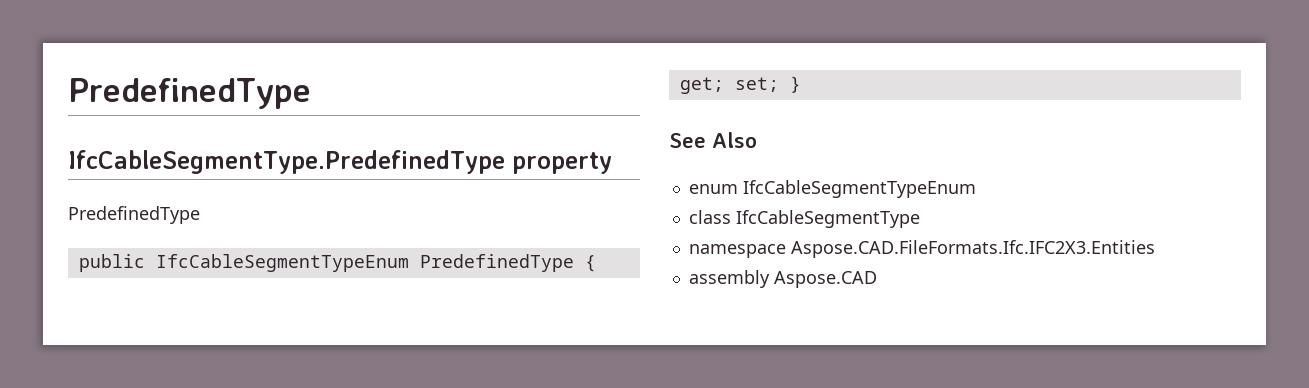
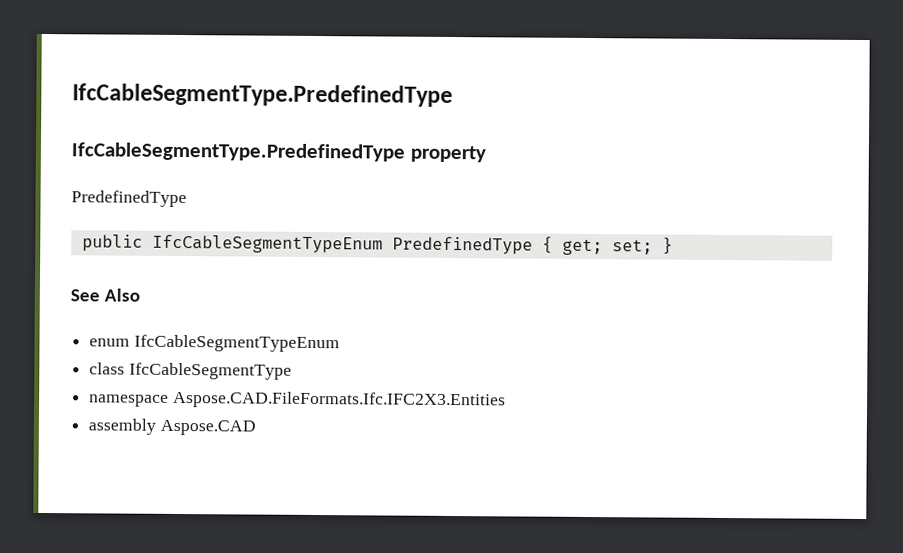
[68,78,311,109] PredefinedType -> [72,83,453,108] IfcCableSegmentType.PredefinedType

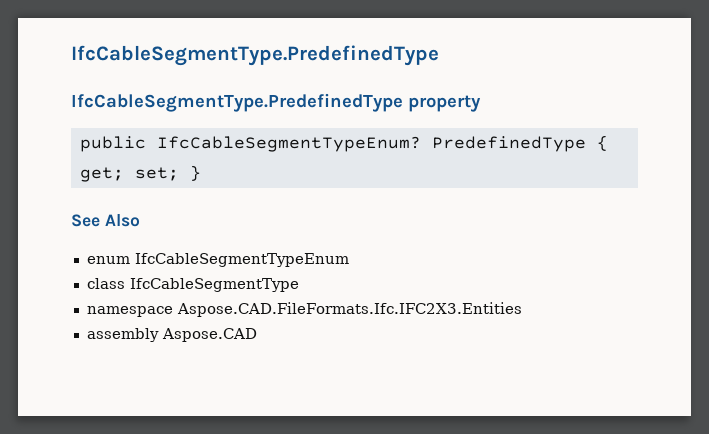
[71,190,187,208] // PredefinedType -> (481, 103) none
[151,234,383,254] IfcCableSegmentTypeEnum -> [156,136,421,152] IfcCableSegmentTypeEnum?

